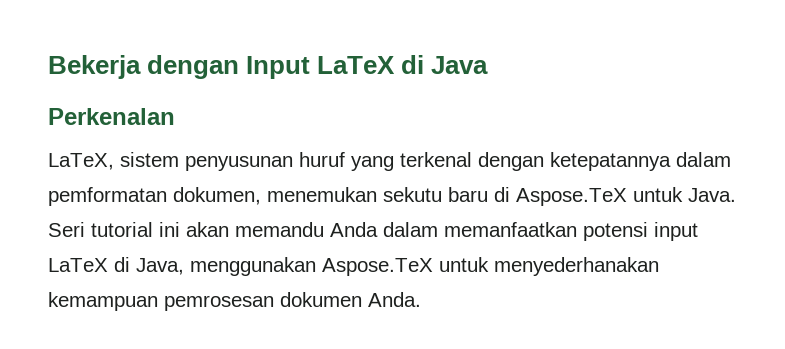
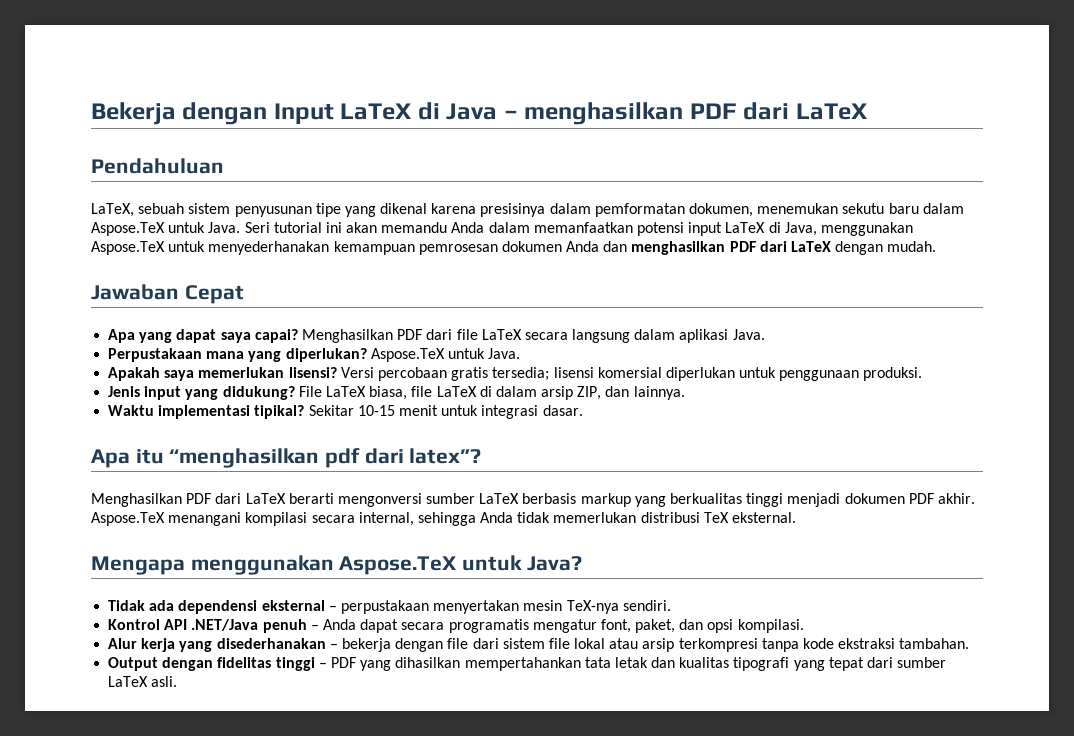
[48,108,175,125] // Perkenalan -> [503,102,868,125] [91,158,224,174] – menghasilkan PDF dari LaTeX // Pendahuluan
(114, 161) none -> [138,203,185,214] sebuah
[299,152,671,171] huruf yang terkenal dengan ketepatannya -> [315,203,546,217] tipe yang dikenal karena presisinya
[494,187,510,202] di -> [922,203,964,214] dalam
[368,292,421,307] Anda. -> [566,241,937,255] [91,284,244,304] [108,329,765,343] [108,348,521,362] [108,367,923,381] [108,386,685,400] [108,405,583,419] [91,448,482,468] [91,493,975,507] [91,512,797,526] [91,555,582,575] [108,600,671,614] [108,619,804,633] [108,638,970,652] [108,657,947,671] [108,676,178,687] Anda dan menghasilkan PDF dari LaTeX dengan mudah. // Jawaban Cepat // Apa yang dapat saya capai? Menghasilkan PDF dari file LaTeX secara langsung dalam aplikasi Java. // Perpustakaan mana yang diperlukan? Aspose.TeX untuk Java. // Apakah saya memerlukan lisensi? Versi percobaan gratis tersedia; lisensi komersial diperlukan untuk penggunaan produksi. // Jenis input yang didukung? File LaTeX biasa, file LaTeX di dalam arsip ZIP, dan lainnya. // Waktu implementasi tipikal? Sekitar 10‑15 menit untuk integrasi dasar. // Apa itu “menghasilkan pdf dari latex”? // Menghasilkan PDF dari LaTeX berarti mengonversi sumber LaTeX berbasis markup yang berkualitas tinggi menjadi dokumen PDF akhir. Aspose.TeX menangani kompilasi secara internal, sehingga Anda tidak memerlukan distribusi TeX eksternal. // Mengapa menggunakan Aspose.TeX untuk Java? // Tidak ada dependensi eksternal – perpustakaan menyertakan mesin TeX-nya sendiri. // Kontrol API .NET/Java penuh – Anda dapat secara programatis mengatur font, paket, dan opsi kompilasi. // Alur kerja yang disederhanakan – bekerja dengan file dari sistem file lokal atau arsip terkompresi tanpa kode ekstraksi tambahan. // Output dengan fidelitas tinggi – PDF yang dihasilkan mempertahankan tata letak dan kualitas tipografi yang tepat dari sumber LaTeX asli.

